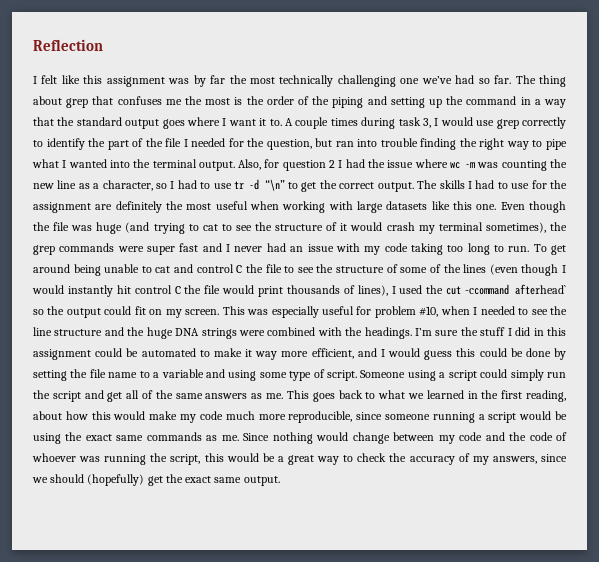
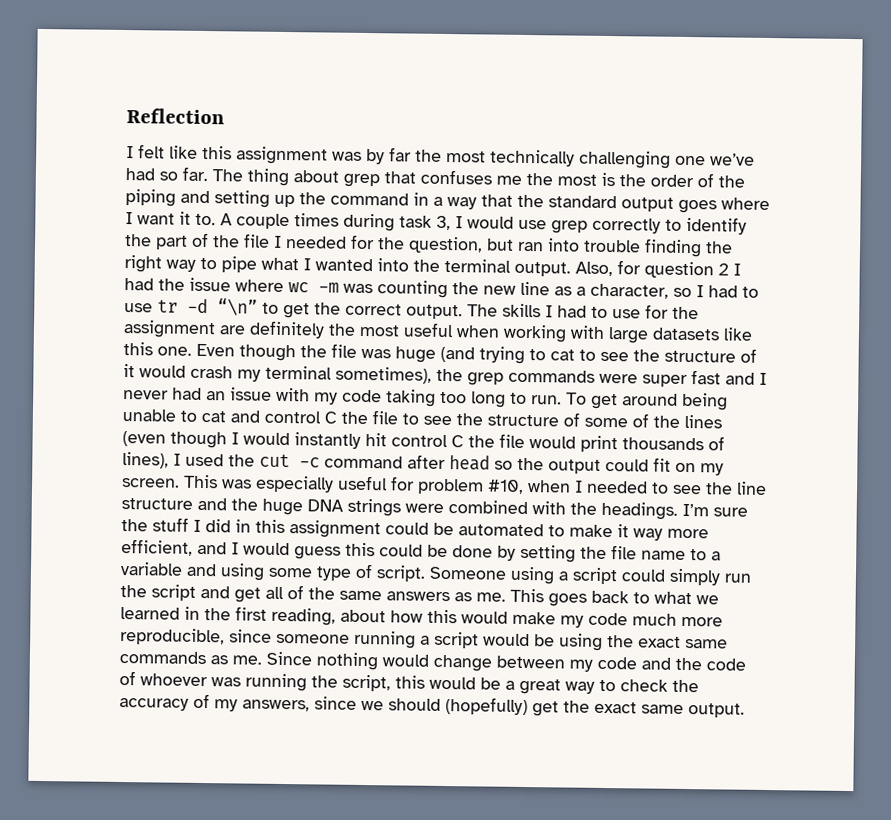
[465,284,566,295] -ccommand afterhead` -> [299,454,490,471] -c command after head

